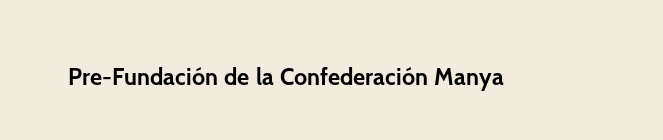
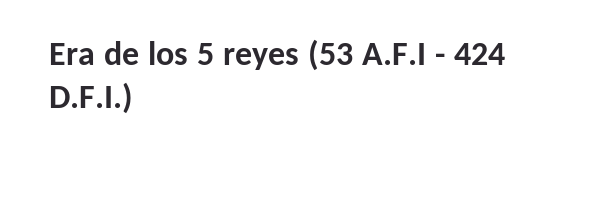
[68,67,505,91] Pre-Fundación de la Confederación Manya -> [49,39,506,71] [49,82,133,114] Era de los 5 reyes (53 A.F.I - 424 D.F.I.)

